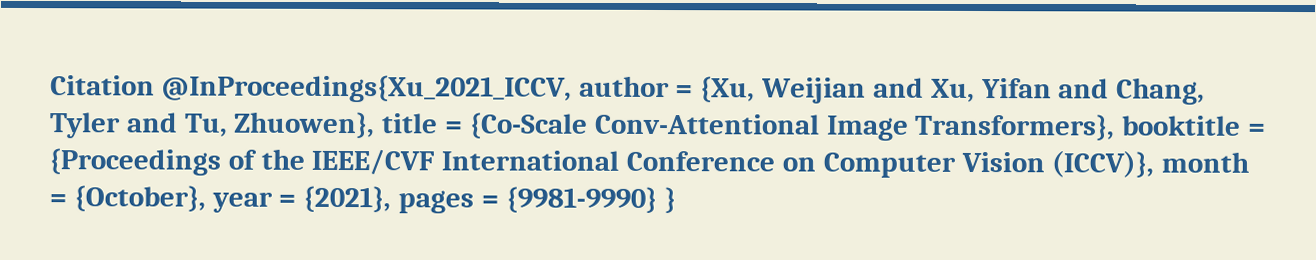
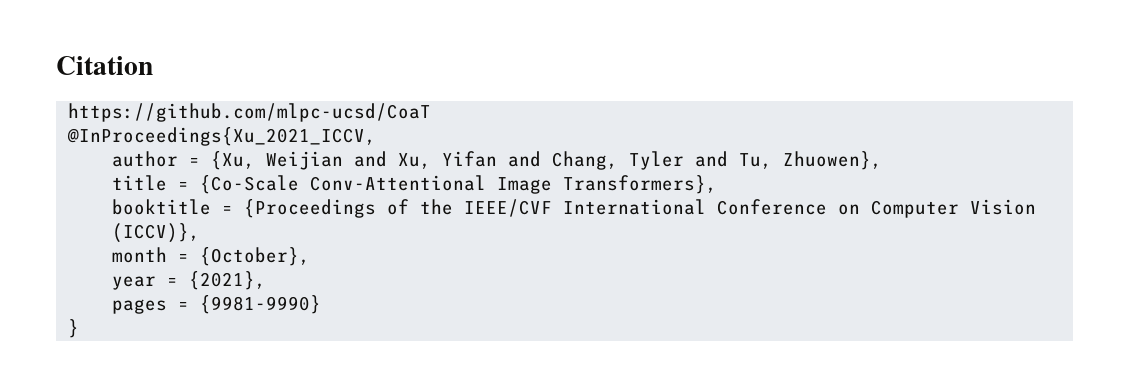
(155, 85) none -> [67,103,431,122] // https://github.com/mlpc-ucsd/CoaT //
(572, 88) none -> (376, 136) //
(376, 125) none -> (882, 160) //
(1116, 127) none -> (717, 184) //
(1155, 164) none -> (200, 233) //
(206, 198) none -> (310, 256) //
(392, 199) none -> (266, 280) //
(657, 199) none -> (321, 304) //

